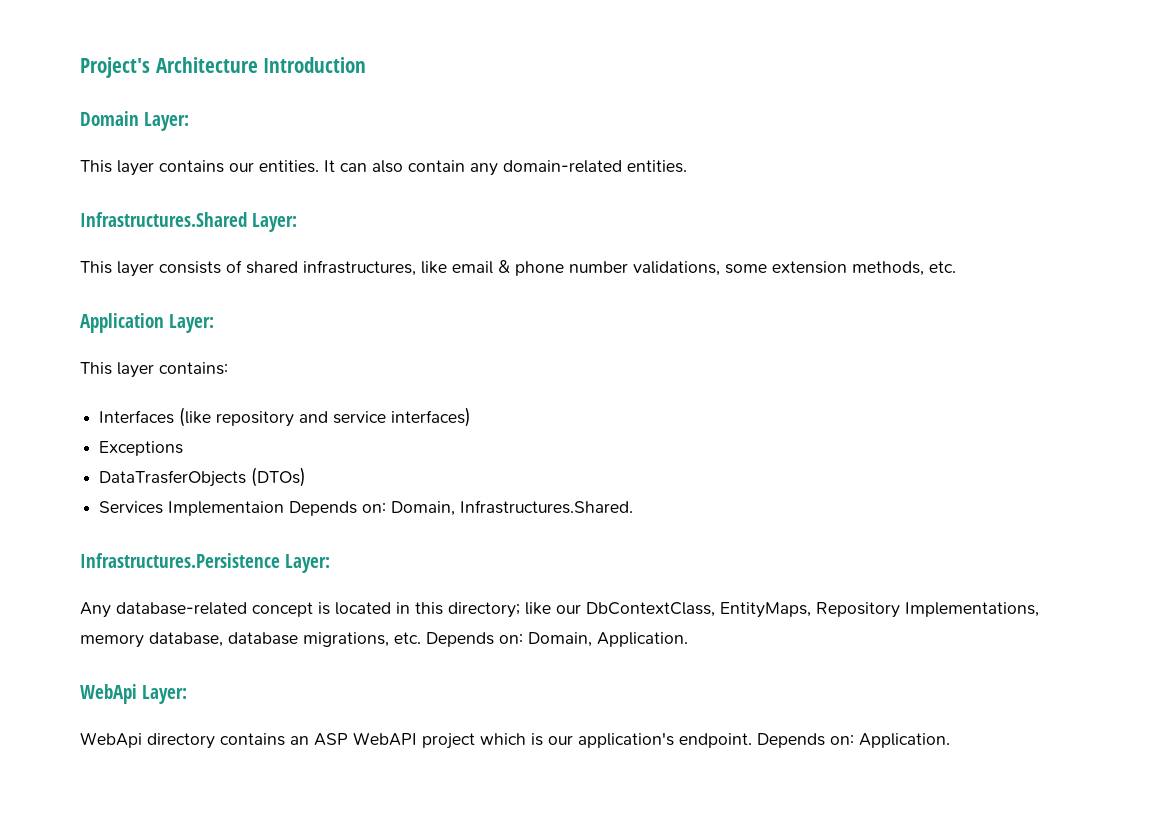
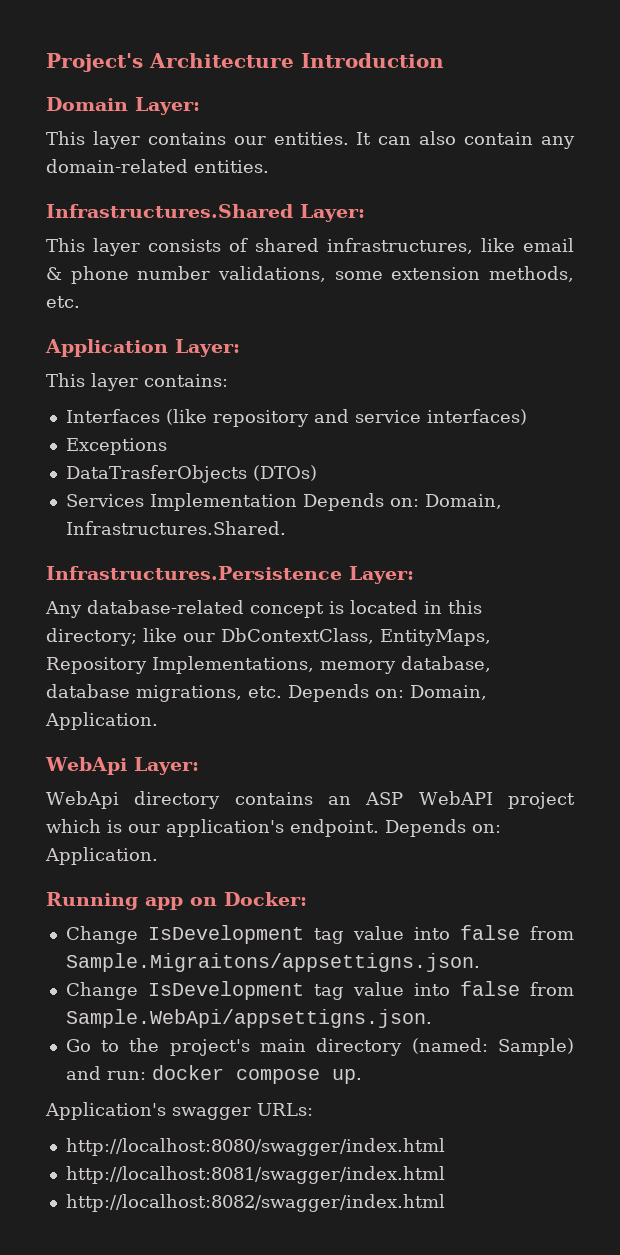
[168,501,285,516] Implementaion -> [149,493,297,511] Implementation
(950, 740) none -> [46,892,307,910] [65,925,574,944] [65,953,480,972] [65,981,574,1000] [65,1009,432,1028] [65,1038,574,1056] [65,1065,362,1084] [45,1102,313,1120] [65,1138,445,1156] [65,1166,445,1184] [65,1194,445,1212] // Running app on Docker: // Change IsDevelopment tag value into false from Sample.Migraitons/appsettigns.json. // Change IsDevelopment tag value into false from Sample.WebApi/appsettigns.json. // Go to the project's main directory (named: Sample) and run: docker compose up. // Application's swagger URLs: // http://localhost:8080/swagger/index.html // http://localhost:8081/swagger/index.html // http://localhost:8082/swagger/index.html

